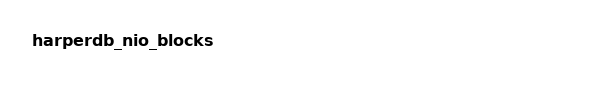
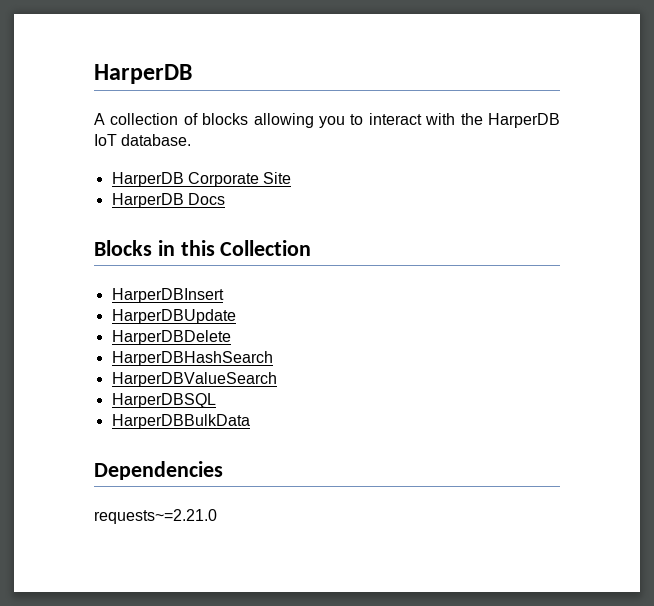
[32,34,214,50] harperdb_nio_blocks -> [94,64,192,84] [94,113,560,128] [94,134,192,146] [111,172,292,187] [111,193,225,208] [94,240,312,256] [111,288,224,303] [111,309,236,324] [111,330,231,345] [111,351,273,366] [111,372,277,387] [111,393,216,408] [111,414,250,429] [94,461,223,480] [94,509,217,524] HarperDB // A collection of blocks allowing you to interact with the HarperDB IoT database. // HarperDB Corporate Site // HarperDB Docs // Blocks in this Collection // HarperDBInsert // HarperDBUpdate // HarperDBDelete // HarperDBHashSearch // HarperDBValueSearch // HarperDBSQL // HarperDBBulkData // Dependencies // requests~=2.21.0

